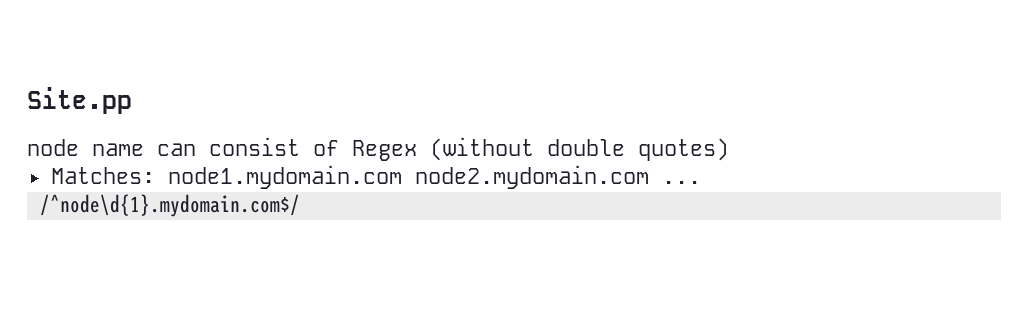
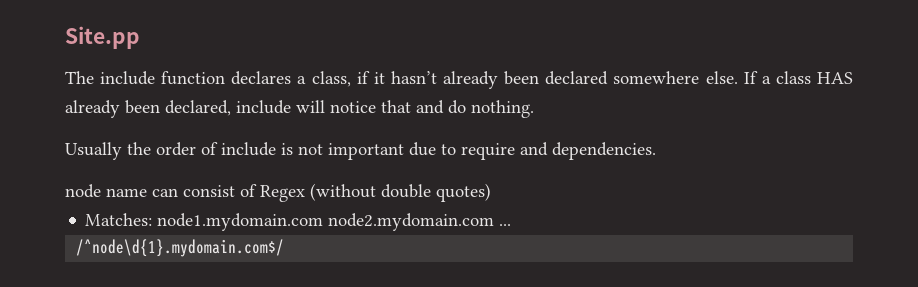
(132, 100) none -> [65,71,854,89] [65,100,534,118] [65,142,656,160] // The include function declares a class, if it hasn’t already been declared somewhere else. If a class HAS already been declared, include will notice that and do nothing. // Usually the order of include is not important due to require and dependencies.

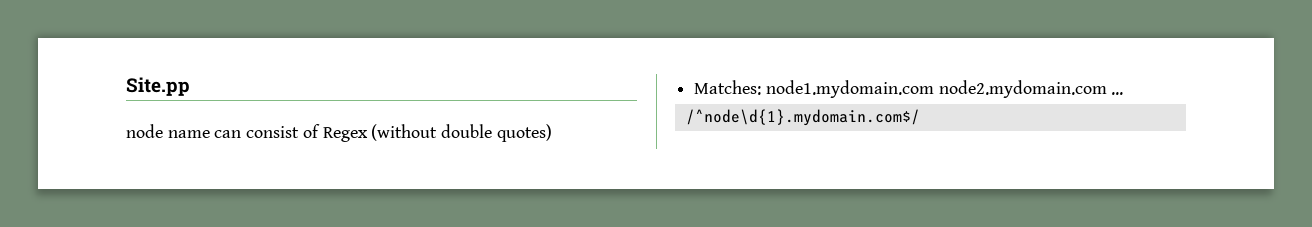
[65,71,854,89] [65,100,534,118] [65,142,656,160] // The include function declares a class, if it hasn’t already been declared somewhere else. If a class HAS already been declared, include will notice that and do nothing. // Usually the order of include is not important due to require and dependencies. -> (190, 86) none

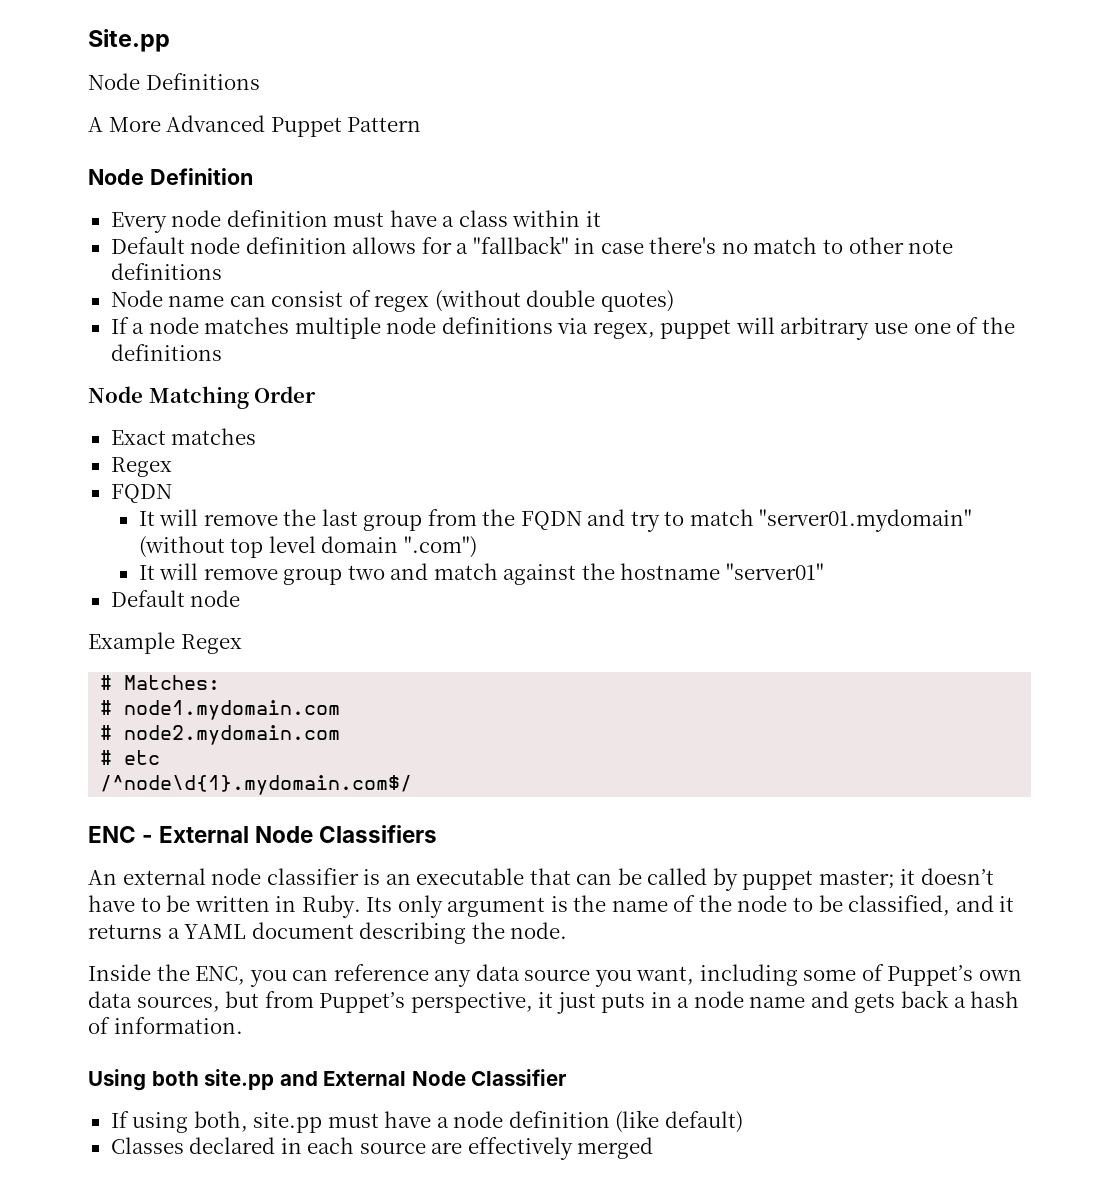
[126,124,163,138] node -> [88,73,260,90] [88,115,422,137] [88,168,253,185] [110,210,601,233] [110,236,954,254] [110,263,222,280] [110,290,163,307] Node Definitions // A More Advanced Puppet Pattern // Node Definition // Every node definition must have a class within it // Default node definition allows for a "fallback" in case there's no match to other note definitions // Node
[322,127,368,142] Regex -> [374,295,430,312] regex
(552, 133) none -> [110,317,1015,340] [110,344,222,361] [88,386,317,409] [110,428,257,445] [110,457,172,477] [110,484,172,503] [138,509,973,532] [138,536,477,558] [138,563,824,585] [110,590,241,607] [88,632,242,654] [100,675,113,690] If a node matches multiple node definitions via regex, puppet will arbitrary use one of the definitions // Node Matching Order // Exact matches // Regex // FQDN // It will remove the last group from the FQDN and try to match "server01.mydomain" (without top level domain ".com") // It will remove group two and match against the hostname "server01" // Default node // Example Regex // #
(762, 87) none -> [100,700,113,715] // #
(934, 89) none -> [100,725,113,740] // #
[1111,92,1124,95] ... -> [100,750,161,765] // # etc
(920, 117) none -> [88,825,438,843] [88,868,995,891] [88,895,1015,918] [88,922,568,944] [88,964,1023,987] [88,990,1020,1014] [88,1017,243,1034] [88,1069,567,1091] [110,1110,743,1133] [110,1137,654,1160] // ENC - External Node Classifiers // An external node classifier is an executable that can be called by puppet master; it doesn’t have to be written in Ruby. Its only argument is the name of the node to be classified, and it returns a YAML document describing the node. // Inside the ENC, you can reference any data source you want, including some of Puppet’s own data sources, but from Puppet’s perspective, it just puts in a node name and gets back a hash of information. // Using both site.pp and External Node Classifier // If using both, site.pp must have a node definition (like default) // Classes declared in each source are effectively merged

